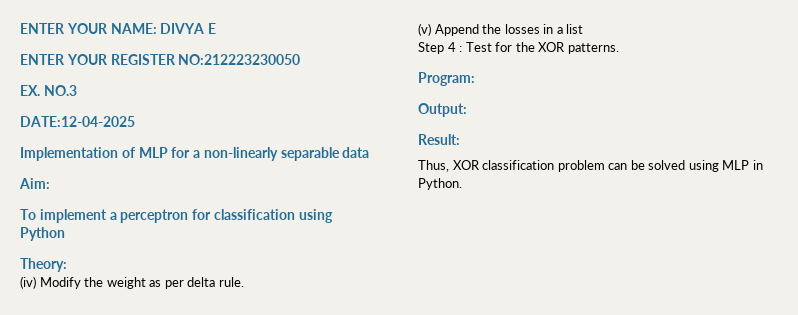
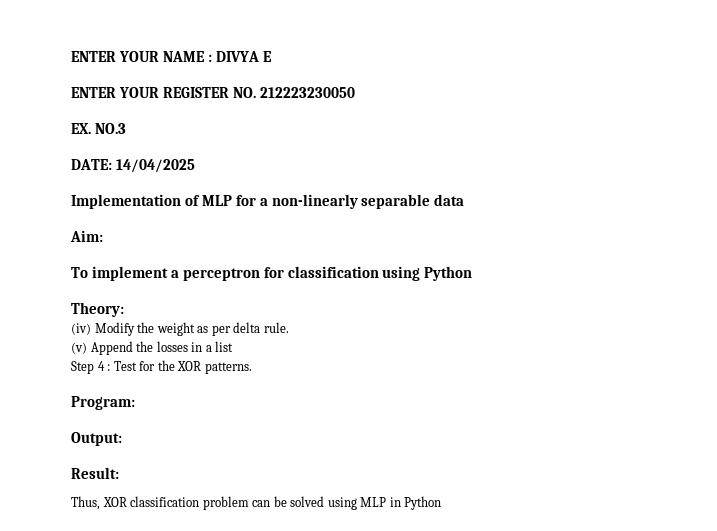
[20,23,157,34] ENTER YOUR NAME: -> [71,51,212,62] ENTER YOUR NAME :
[178,54,301,65] NO:212223230050 -> [232,87,355,98] NO. 212223230050
[20,116,135,127] DATE:12-04-2025 -> [71,159,195,173] DATE: 14/04/2025
[418,178,462,190] Python. -> [404,496,442,510] Python

